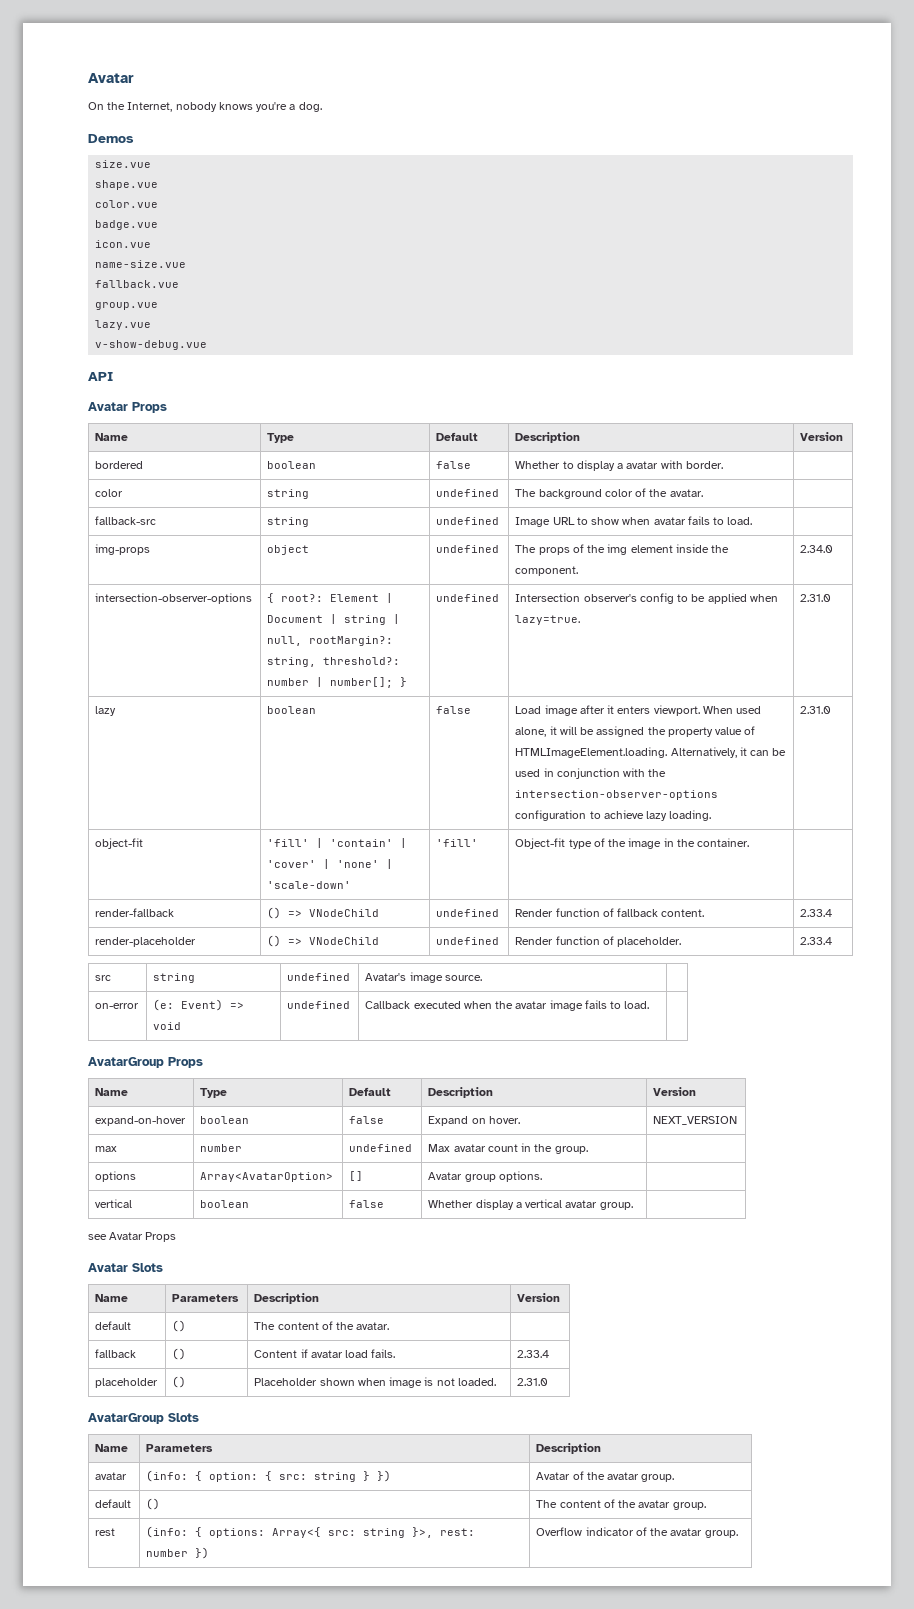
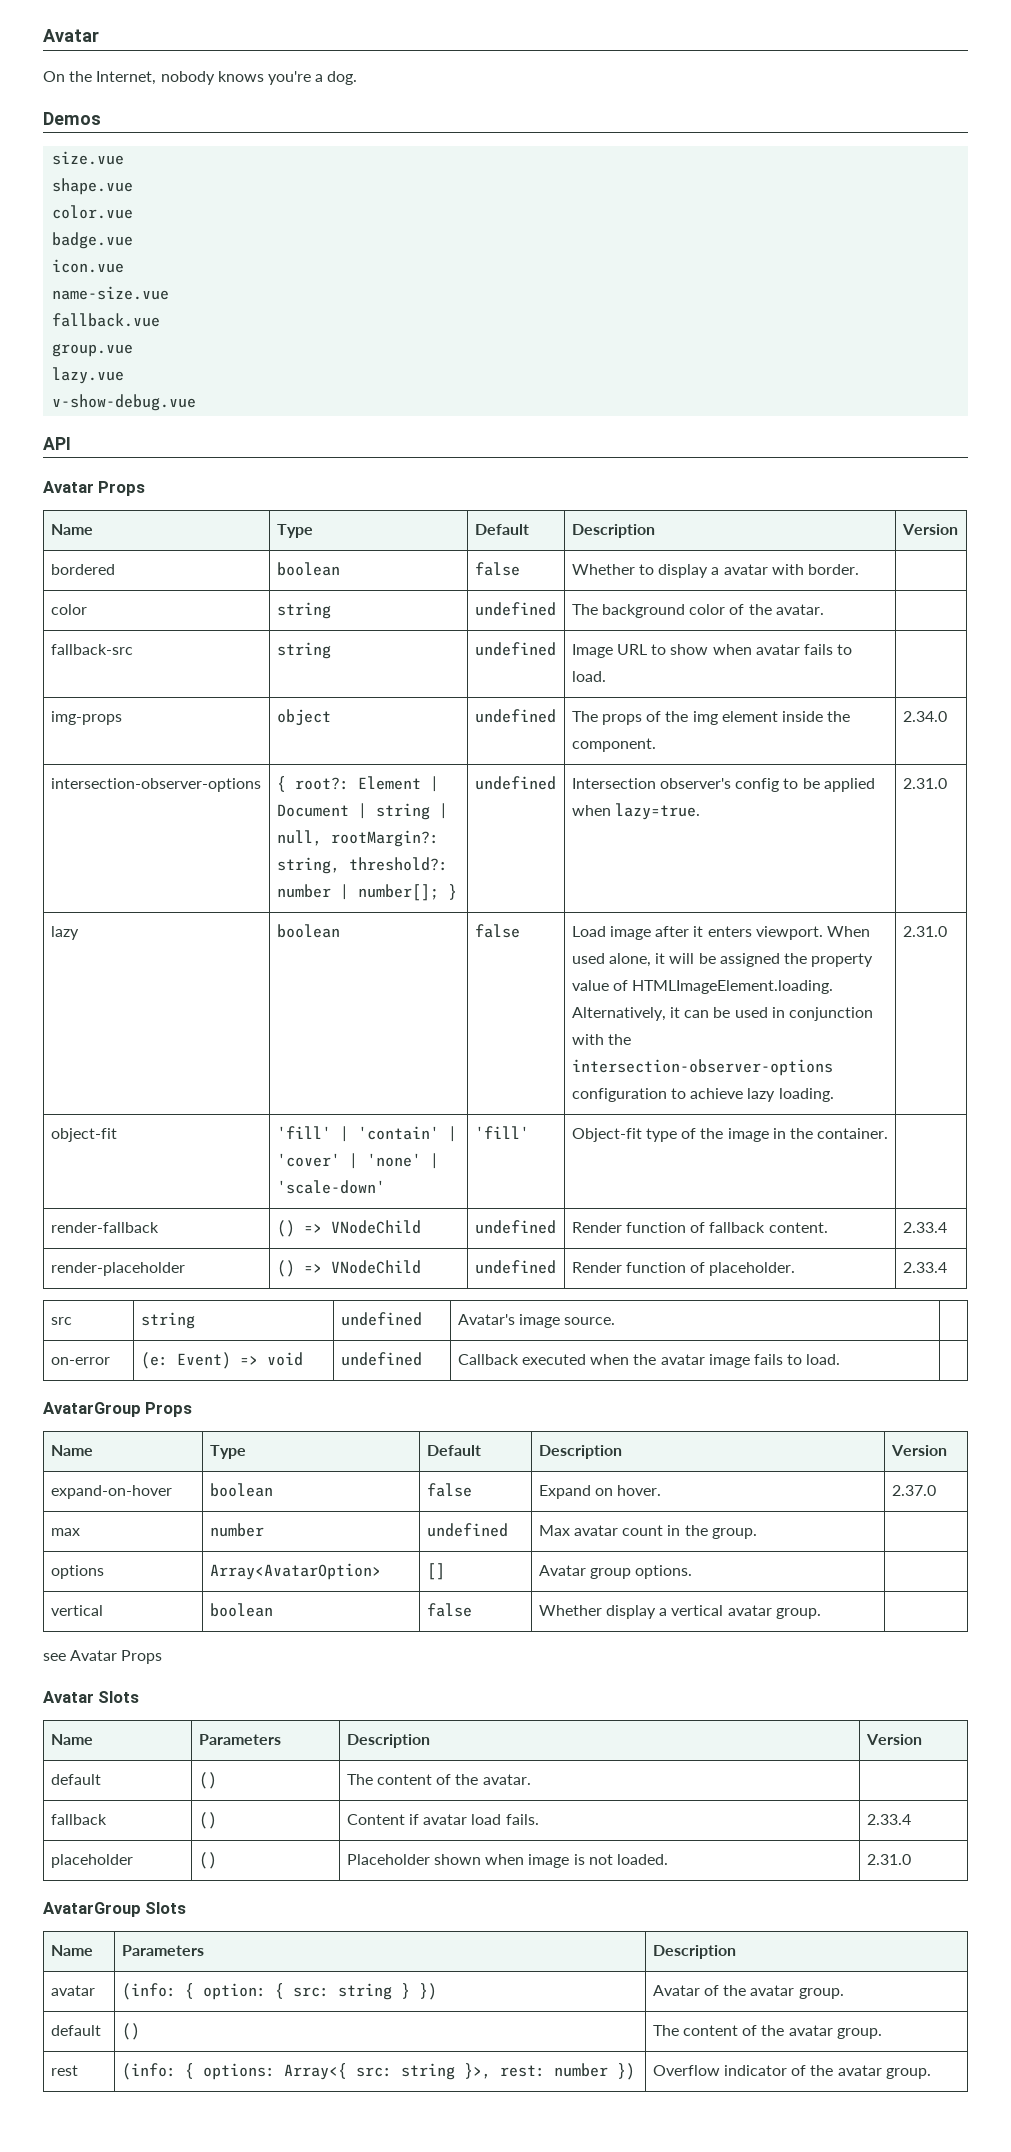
[653,1116,738,1125] NEXT_VERSION -> [891,1485,936,1496] 2.37.0

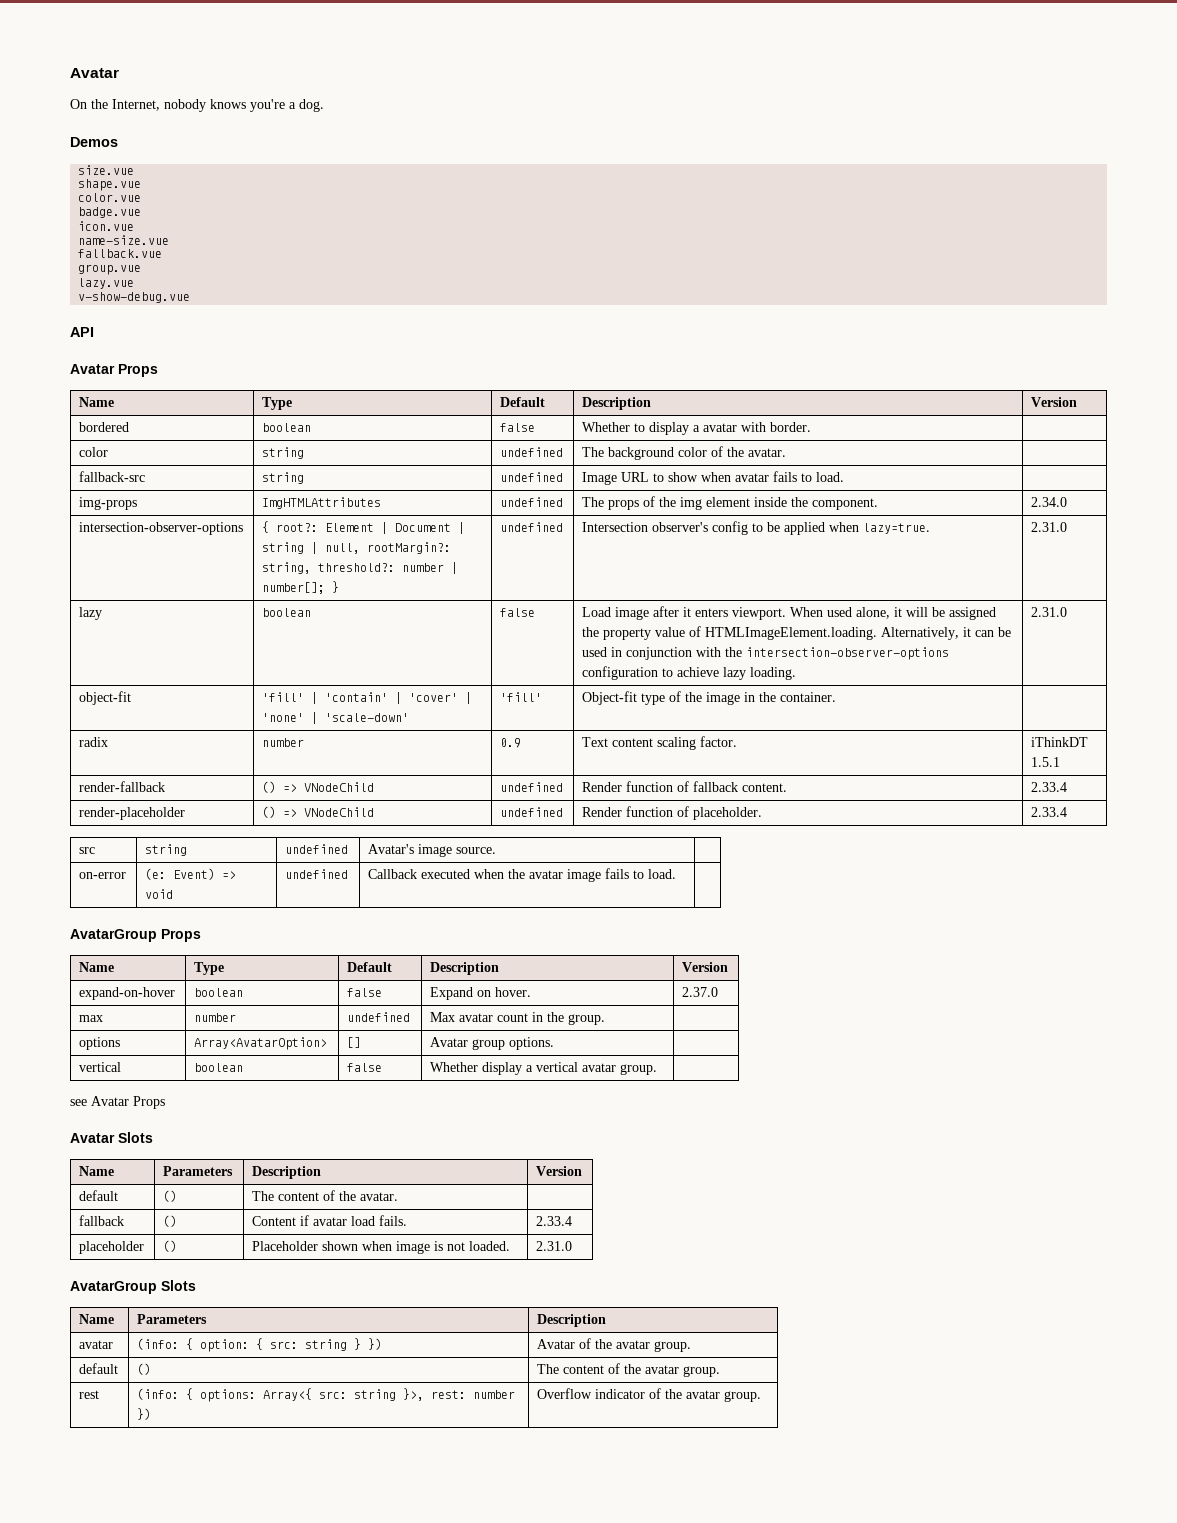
[276,709,331,726] object -> [262,497,382,509] ImgHTMLAttributes
(889, 1133) none -> [79,737,109,747] [262,738,305,747] [500,738,522,748] [582,736,738,750] [1031,737,1089,747] [1031,757,1061,767] // radix | number | 0.9 | Text content scaling factor. | iThinkDT 1.5.1

